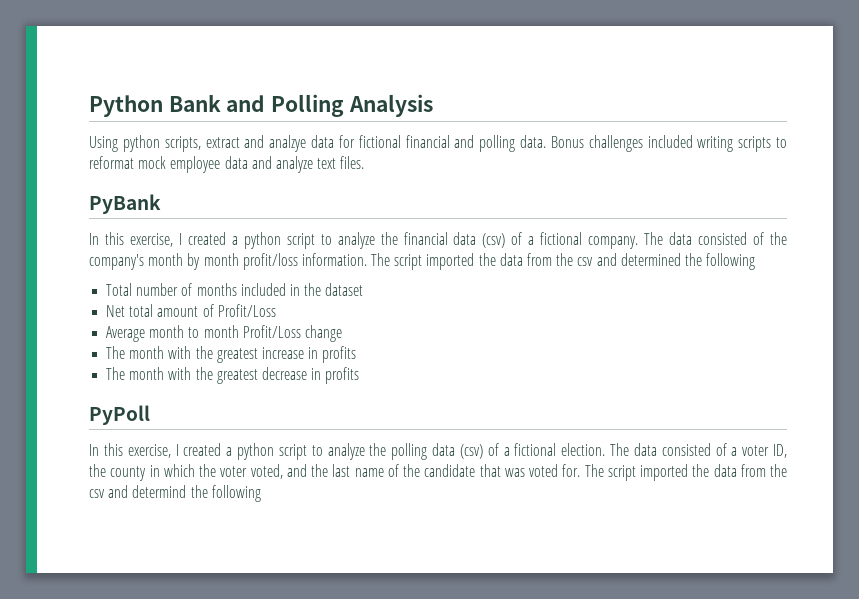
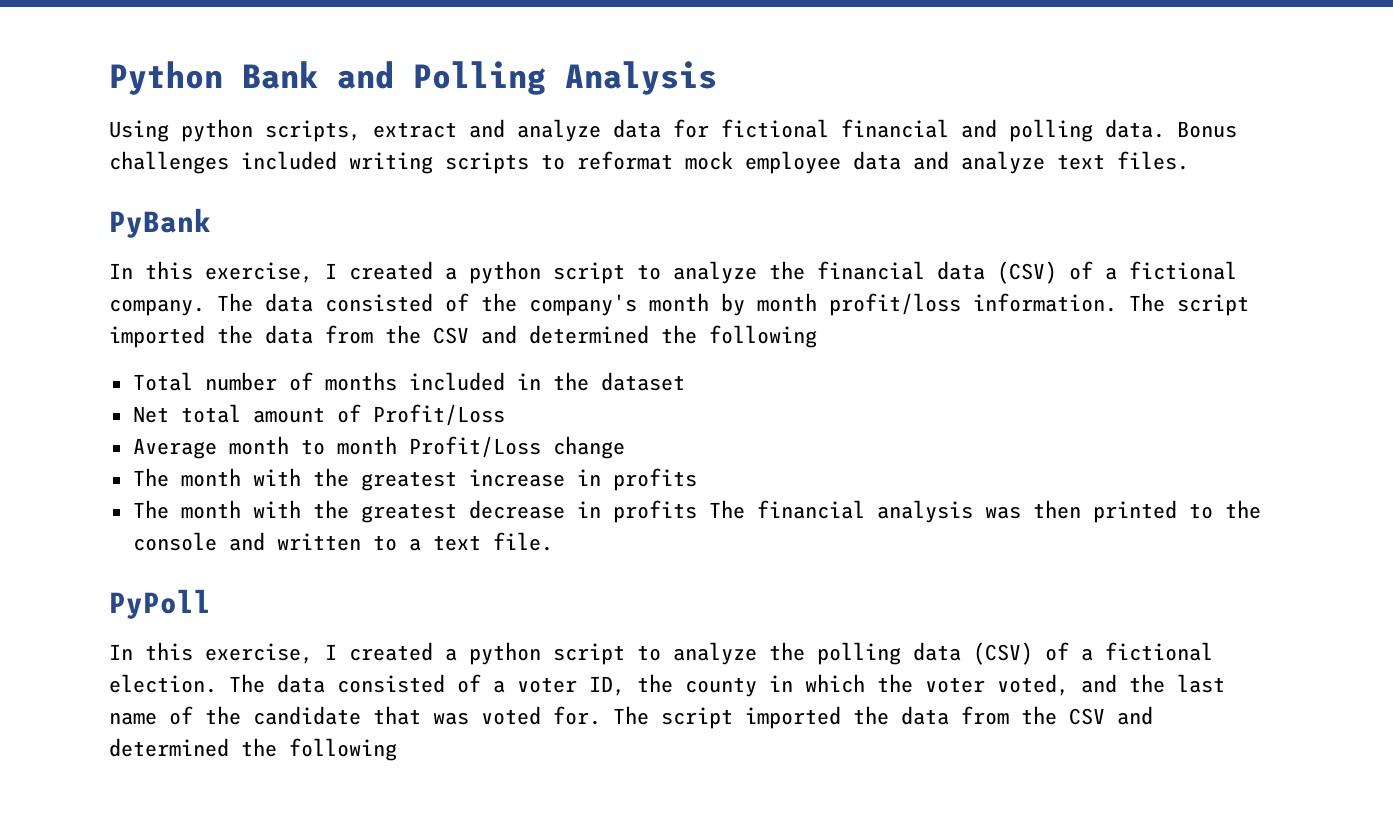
[269,135,307,152] analzye -> [517,119,601,142] analyze
[482,233,506,248] (csv) -> [997,261,1057,284] (CSV)
[577,257,594,266] csv -> [433,327,469,344] CSV
(360, 375) none -> [708,500,1261,523] [132,532,553,551] The financial analysis was then printed to the console and written to a text file.
[459,444,483,459] (csv) -> [973,642,1033,665] (CSV)
[89,485,187,498] csv and determind -> [1069,706,1153,725] [109,738,229,757] CSV and determined

